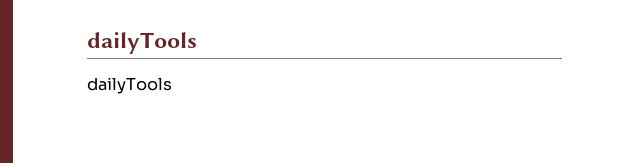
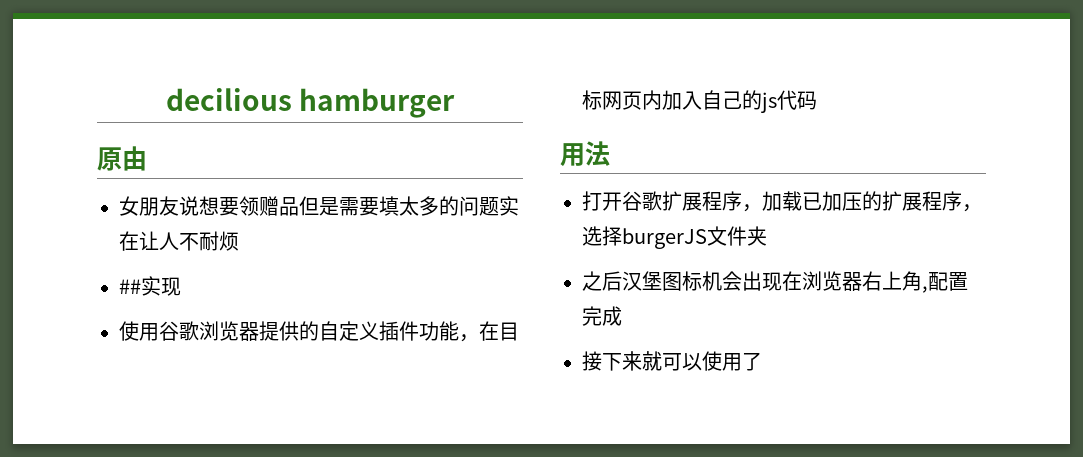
[87,32,197,54] [87,77,172,94] dailyTools // dailyTools -> [165,88,456,118] [97,146,147,171] [119,196,519,216] [119,231,239,251] [119,276,181,296] [119,321,519,342] [582,90,817,113] [560,141,610,167] [582,191,982,212] [582,226,767,249] [582,271,968,293] [582,306,622,326] [582,351,762,371] decilious hamburger // 原由 // 女朋友说想要领赠品但是需要填太多的问题实在让人不耐烦 // ##实现 // 使用谷歌浏览器提供的自定义插件功能，在目标网页内加入自己的js代码 // 用法 // 打开谷歌扩展程序，加载已加压的扩展程序，选择burgerJS文件夹 // 之后汉堡图标机会出现在浏览器右上角,配置完成 // 接下来就可以使用了

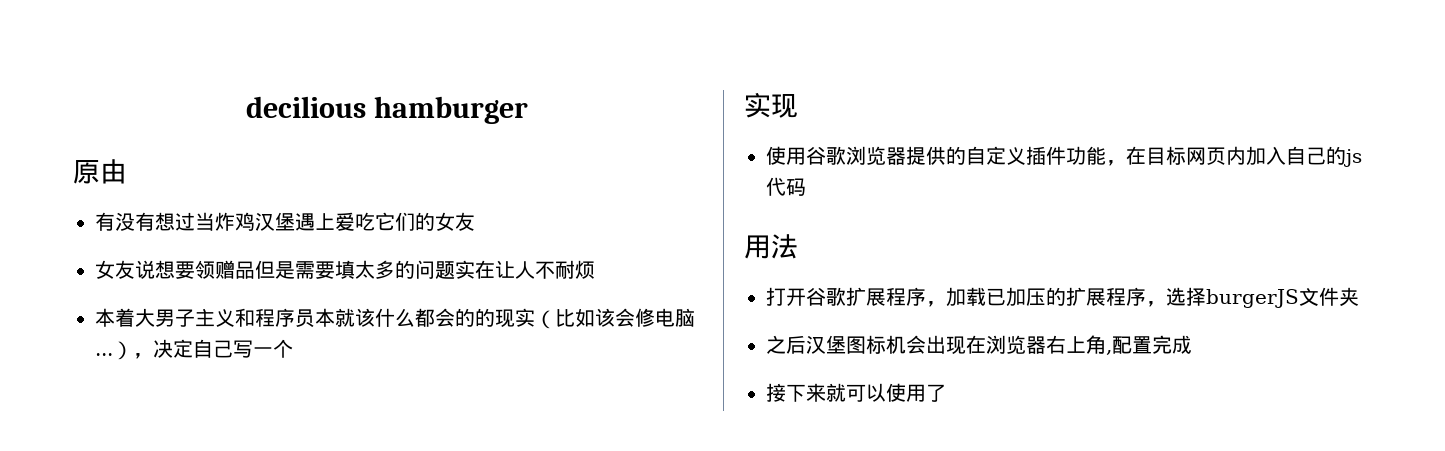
[119,196,159,216] 女朋 -> [95,212,475,231] [95,260,115,279] 有没有想过当炸鸡汉堡遇上爱吃它们的女友 // 女
[119,279,141,294] ## -> [95,308,695,329] [95,339,293,360] 本着大男子主义和程序员本就该什么都会的的现实（比如该会修电脑...），决定自己写一个 //

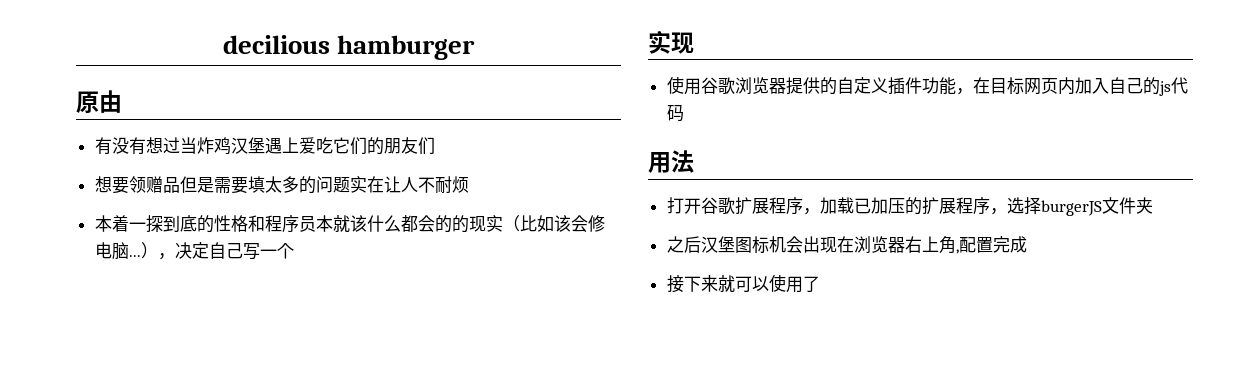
[435,212,475,231] [95,260,155,279] 女友 // 女友说 -> [383,137,435,155] 朋友们 //
[135,308,235,327] 大男子主义 -> [128,215,248,233] 一探到底的性格

